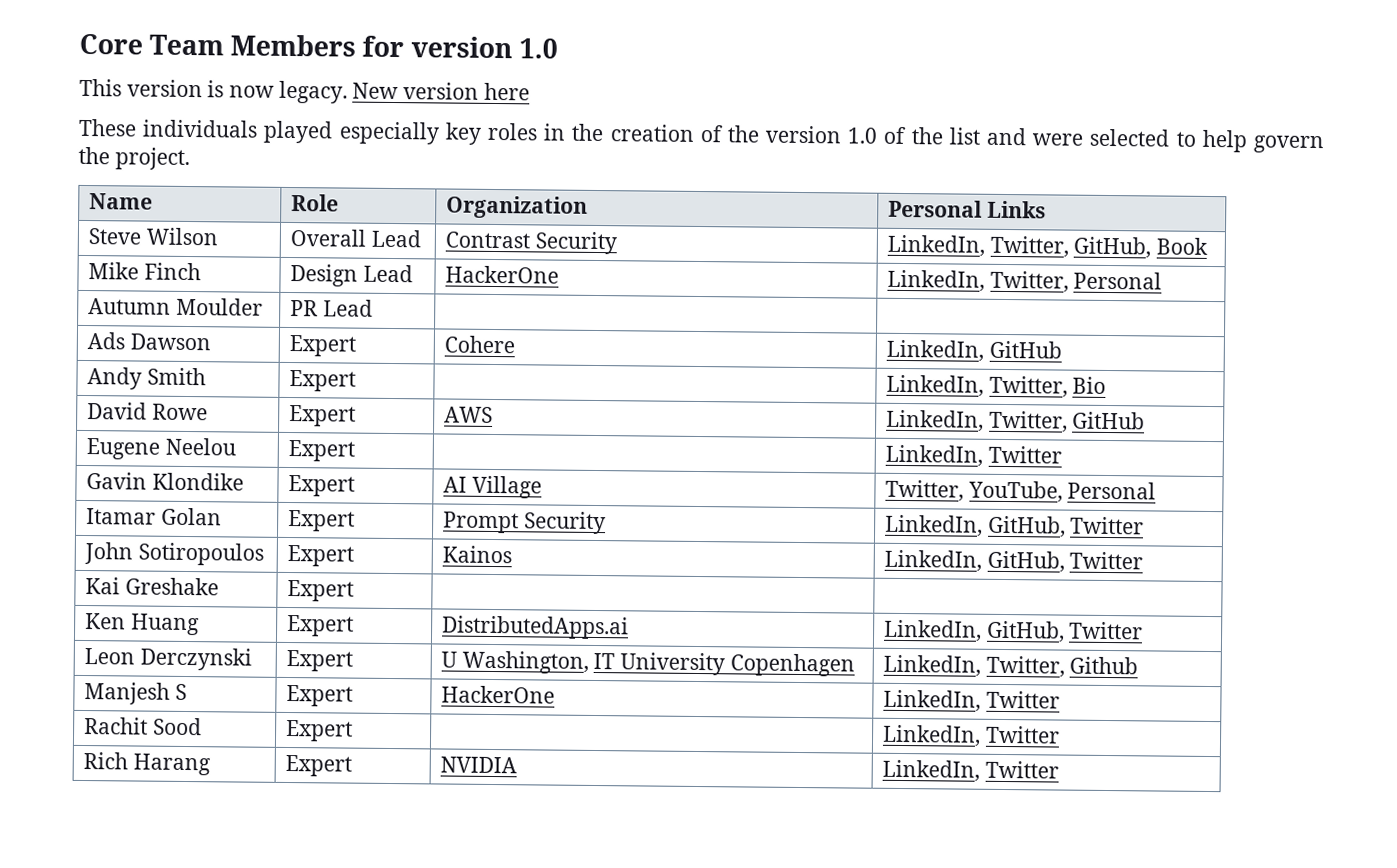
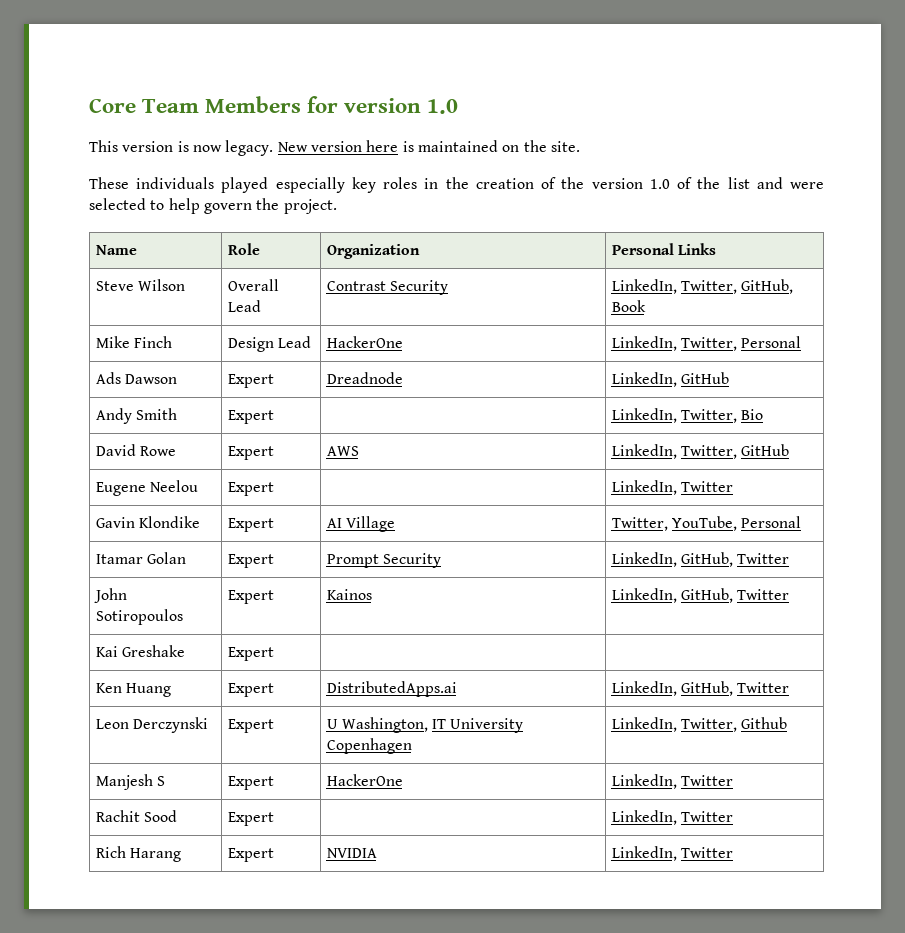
(530, 91) none -> [402,140,580,152] is maintained on the site.
[88,297,263,316] [290,299,373,317] // Autumn Moulder | PR Lead | | -> (802, 342) none
[444,335,516,354] Cohere -> [326,372,403,384] Dreadnode

